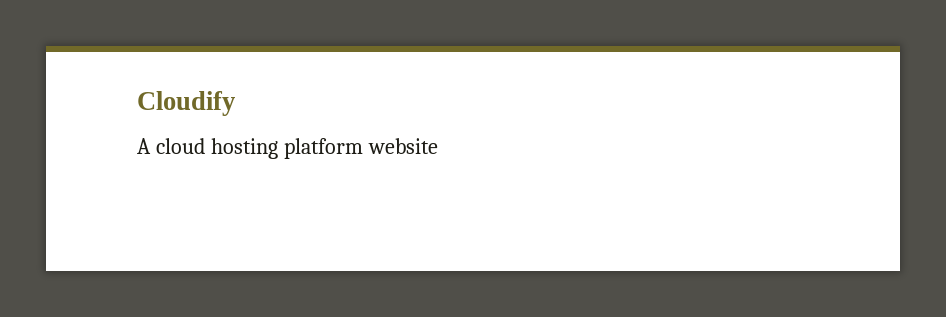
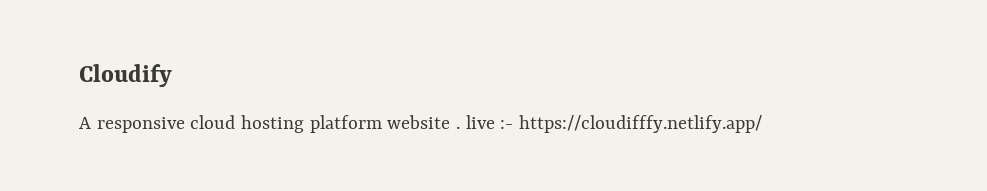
(151, 146) none -> [96,117,185,133] responsive
(438, 146) none -> [456,115,763,133] . live :- https://cloudifffy.netlify.app/

